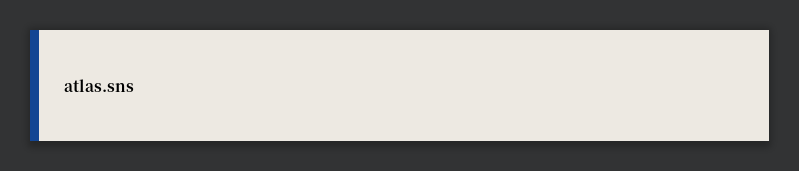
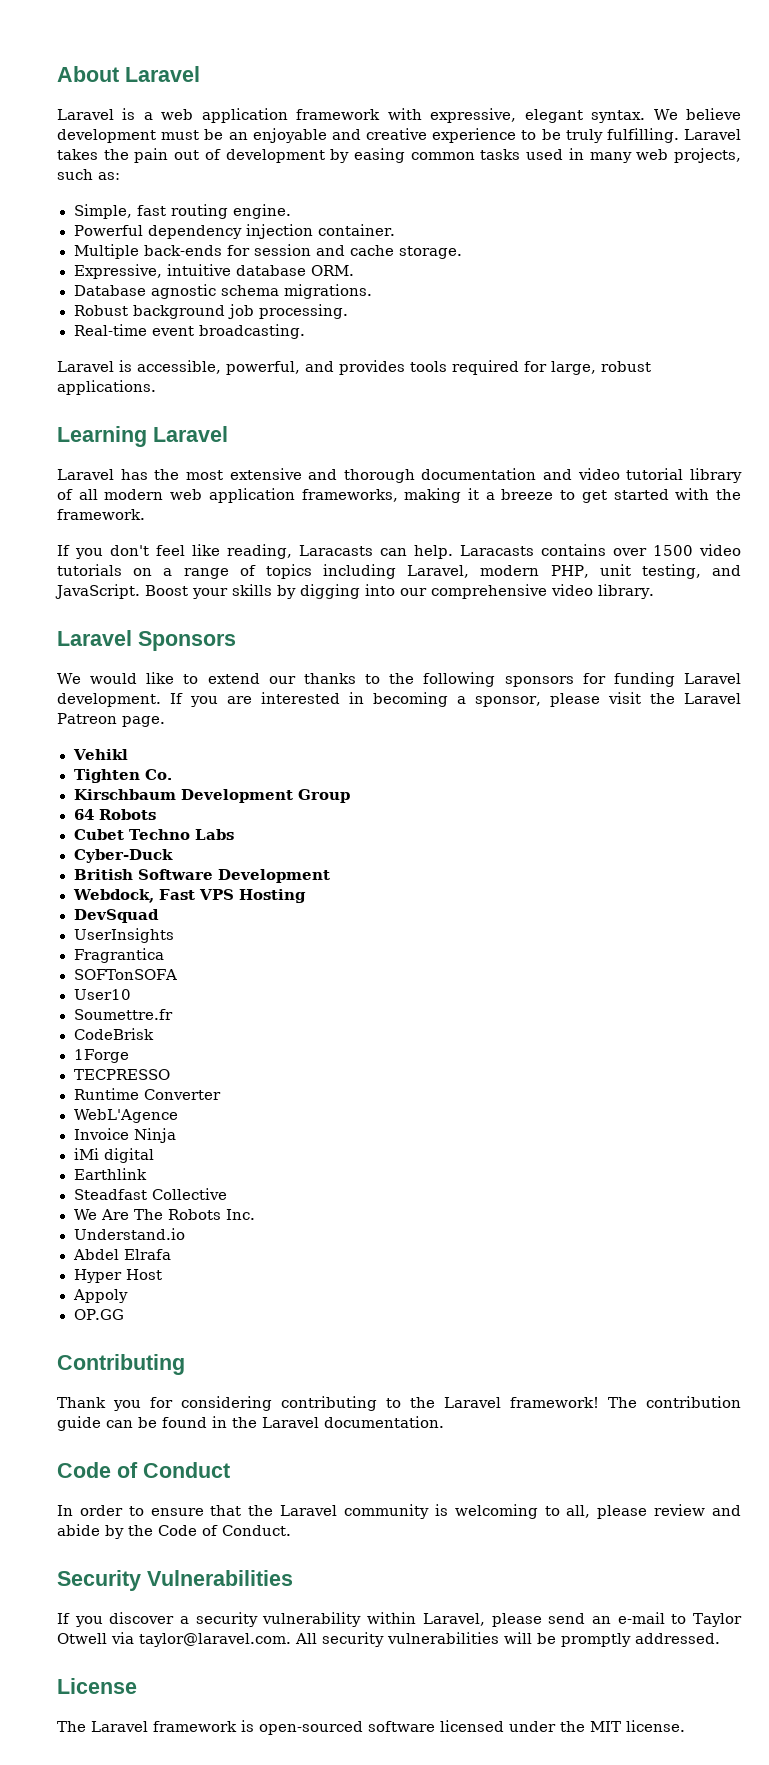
[64,79,134,92] atlas.sns -> [57,66,200,82] [57,108,741,123] [57,128,741,143] [57,148,741,163] [57,169,120,180] [73,204,291,219] [73,224,396,239] [73,244,462,259] [73,264,354,279] [73,284,372,299] [73,304,348,319] [73,324,305,339] [57,360,651,375] [57,380,156,395] [57,426,228,447] [57,468,742,483] [57,488,741,503] [57,509,145,520] [57,544,741,559] [57,564,742,579] [55,584,654,599] [57,630,236,651] [57,672,742,687] [57,692,742,707] [57,713,165,727] [72,749,129,760] [73,769,172,783] [73,789,350,803] [73,809,156,820] [73,829,235,840] [73,849,173,863] [73,869,330,883] [72,889,307,903] [73,909,159,923] [73,928,174,943] [73,948,164,963] [73,969,178,980] [73,989,131,1000] [73,1009,173,1020] [73,1028,154,1040] [73,1049,129,1063] [73,1069,170,1080] [73,1088,221,1100] [73,1109,179,1123] [73,1128,176,1143] [73,1148,154,1163] [73,1168,147,1180] [73,1188,227,1200] [73,1209,256,1220] [73,1228,185,1240] [72,1249,171,1260] [73,1269,162,1283] [72,1289,128,1303] [73,1309,125,1320] [57,1354,185,1375] [57,1396,741,1411] [57,1416,444,1431] [57,1462,230,1478] [57,1504,741,1519] [57,1524,291,1539] [57,1570,293,1591] [57,1612,743,1627] [57,1632,720,1647] [57,1678,137,1694] [57,1720,685,1735] About Laravel // Laravel is a web application framework with expressive, elegant syntax. We believe development must be an enjoyable and creative experience to be truly fulfilling. Laravel takes the pain out of development by easing common tasks used in many web projects, such as: // Simple, fast routing engine. // Powerful dependency injection container. // Multiple back-ends for session and cache storage. // Expressive, intuitive database ORM. // Database agnostic schema migrations. // Robust background job processing. // Real-time event broadcasting. // Laravel is accessible, powerful, and provides tools required for large, robust applications. // Learning Laravel // Laravel has the most extensive and thorough documentation and video tutorial library of all modern web application frameworks, making it a breeze to get started with the framework. // If you don't feel like reading, Laracasts can help. Laracasts contains over 1500 video tutorials on a range of topics including Laravel, modern PHP, unit testing, and JavaScript. Boost your skills by digging into our comprehensive video library. // Laravel Sponsors // We would like to extend our thanks to the following sponsors for funding Laravel development. If you are interested in becoming a sponsor, please visit the Laravel Patreon page. // Vehikl // Tighten Co. // Kirschbaum Development Group // 64 Robots // Cubet Techno Labs // Cyber-Duck // British Software Development // Webdock, Fast VPS Hosting // DevSquad // UserInsights // Fragrantica // SOFTonSOFA // User10 // Soumettre.fr // CodeBrisk // 1Forge // TECPRESSO // Runtime Converter // WebL'Agence // Invoice Ninja // iMi digital // Earthlink // Steadfast Collective // We Are The Robots Inc. // Understand.io // Abdel Elrafa // Hyper Host // Appoly // OP.GG // Contributing // Thank you for considering contributing to the Laravel framework! The contribution guide can be found in the Laravel documentation. // Code of Conduct // In order to ensure that the Laravel community is welcoming to all, please review and abide by the Code of Conduct. // Security Vulnerabilities // If you discover a security vulnerability within Laravel, please send an e-mail to Taylor Otwell via taylor@laravel.com. All security vulnerabilities will be promptly addressed. // License // The Laravel framework is open-sourced software licensed under the MIT license.

